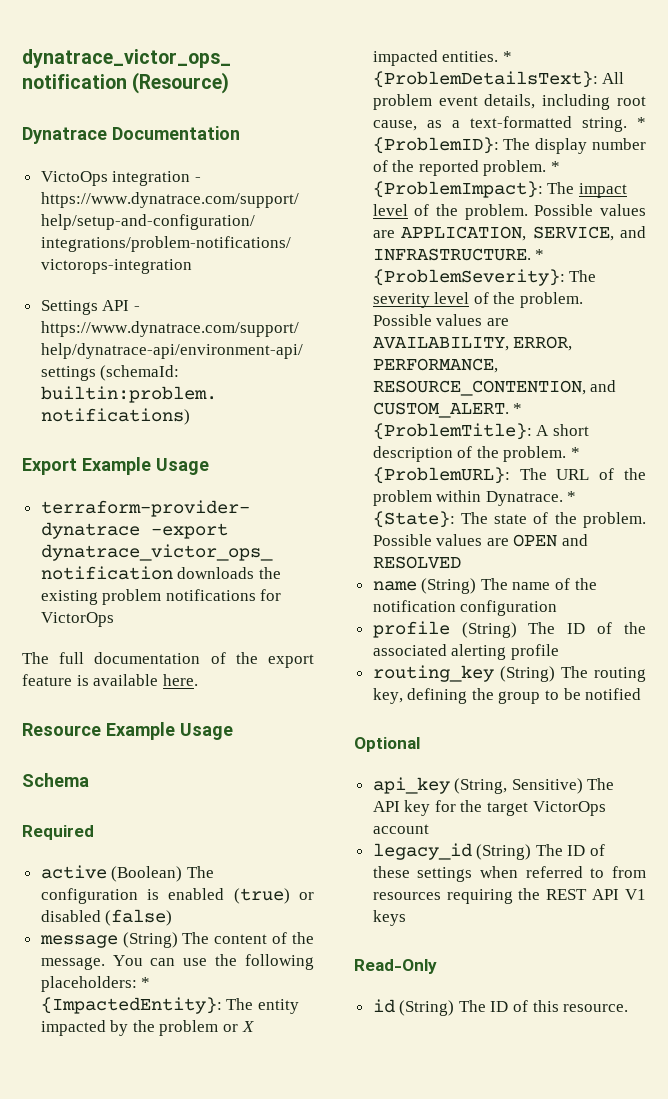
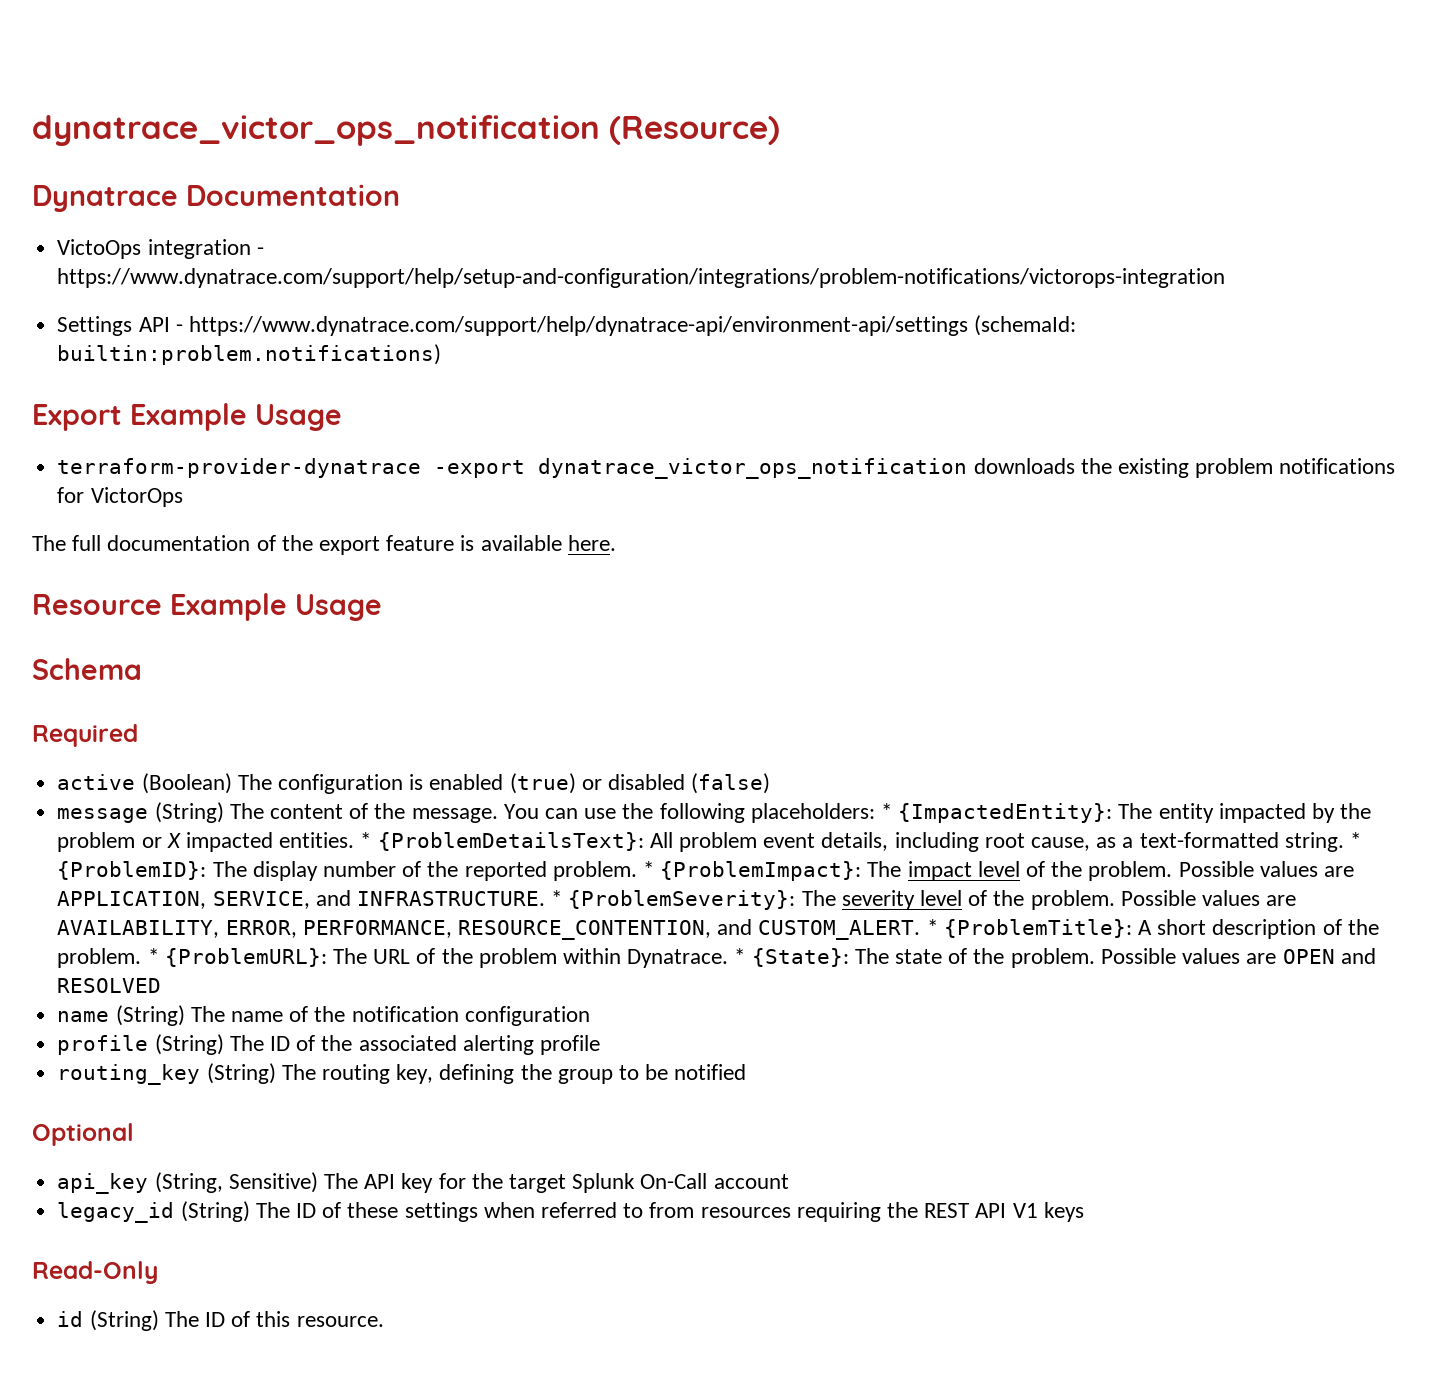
[532,801,606,816] VictorOps -> [572,1173,708,1193] Splunk On-Call

